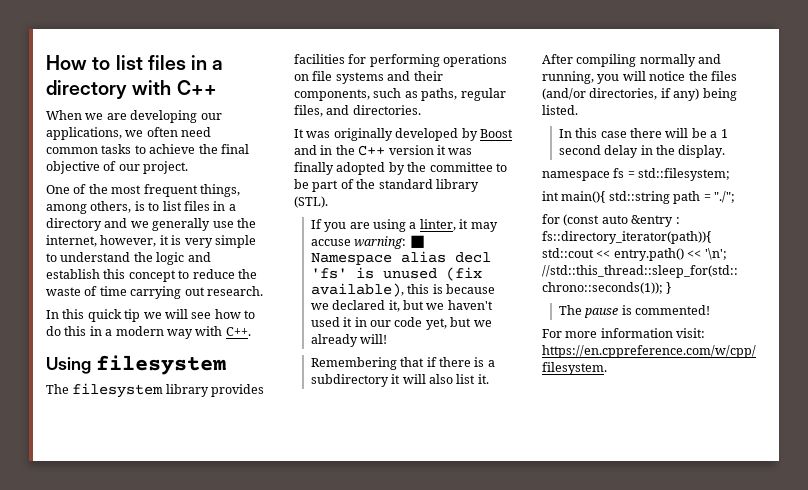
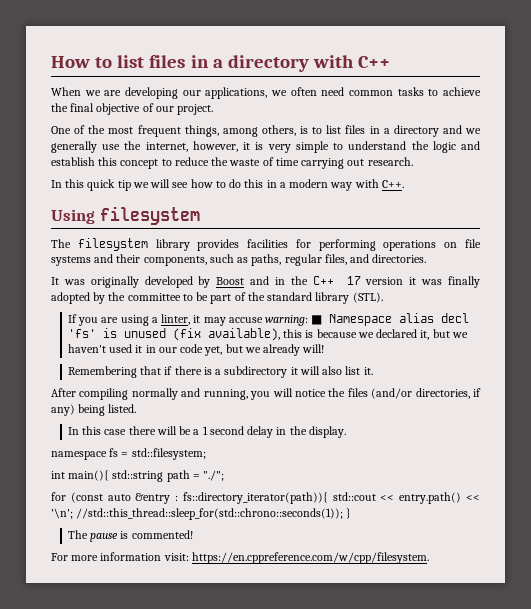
(386, 150) none -> [346,276,361,285] 17

